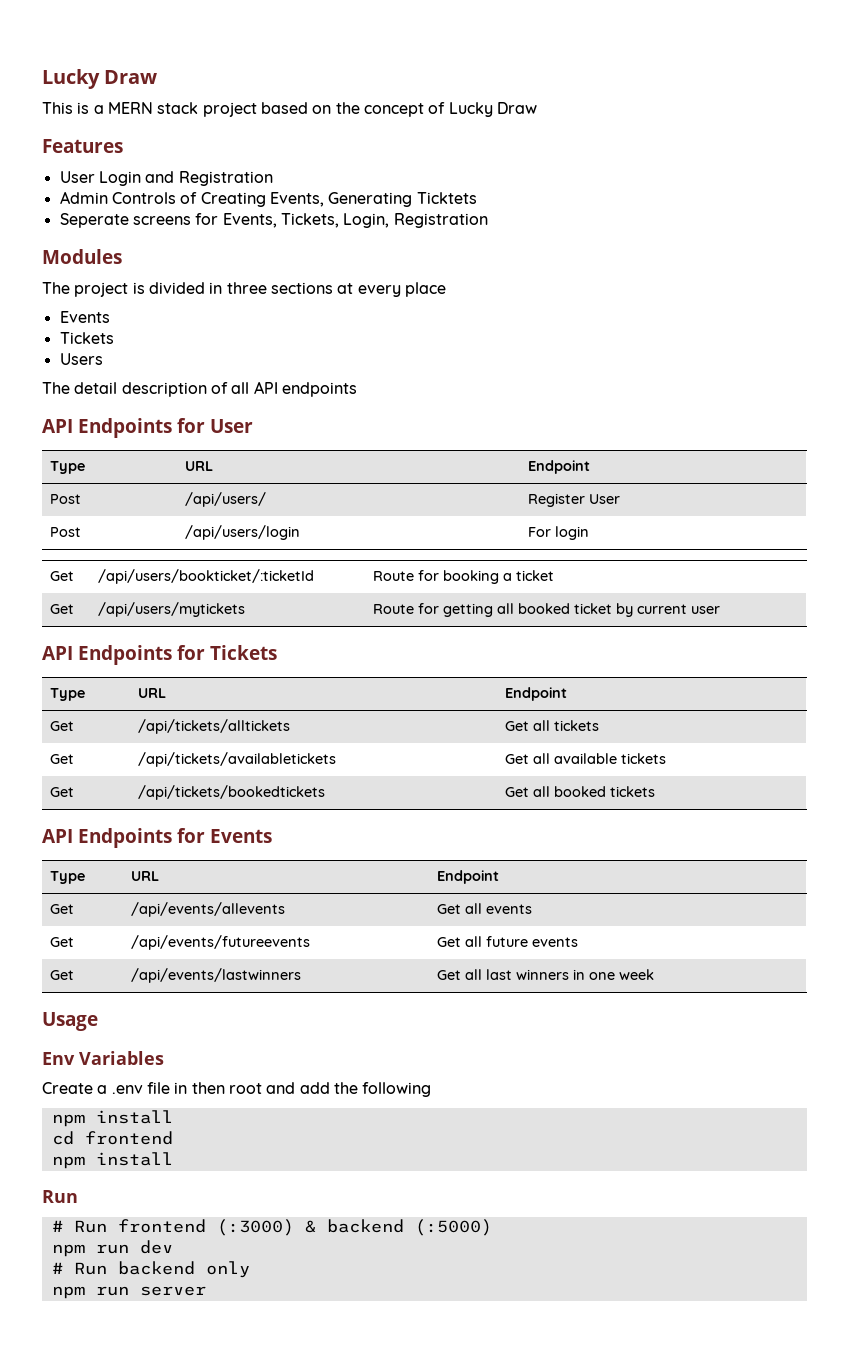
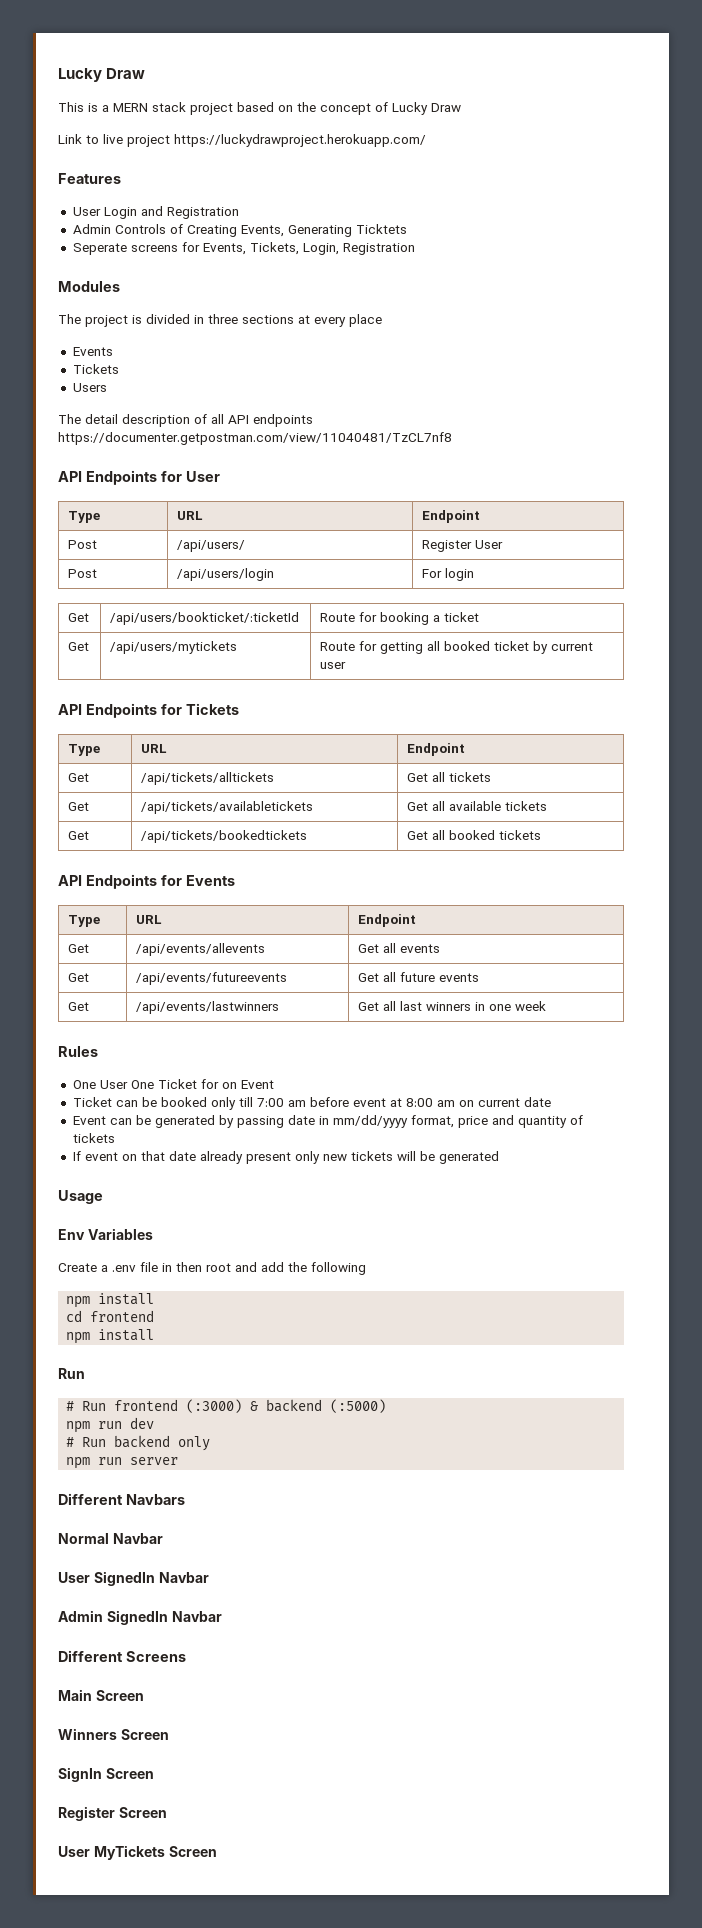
(537, 108) none -> [58,134,426,147] // Link to live project https://luckydrawproject.herokuapp.com/
(357, 389) none -> [58,432,452,445] https://documenter.getpostman.com/view/11040481/TzCL7nf8
(654, 974) none -> [58,1046,98,1057] [72,1079,274,1089] [72,1097,551,1110] [72,1115,583,1128] [72,1133,115,1143] [72,1151,499,1164] // Rules // One User One Ticket for on Event // Ticket can be booked only till 7:00 am before event at 8:00 am on current date // Event can be generated by passing date in mm/dd/yyyy format, price and quantity of tickets // If event on that date already present only new tickets will be generated
(206, 1291) none -> [58,1493,185,1505] [58,1533,163,1544] [58,1571,209,1586] [58,1610,222,1625] [58,1650,186,1662] [58,1689,144,1701] [58,1728,169,1740] [58,1767,154,1782] [58,1806,167,1821] [58,1845,217,1860] // Different Navbars // Normal Navbar // User SignedIn Navbar // Admin SignedIn Navbar // Different Screens // Main Screen // Winners Screen // SignIn Screen // Register Screen // User MyTickets Screen

